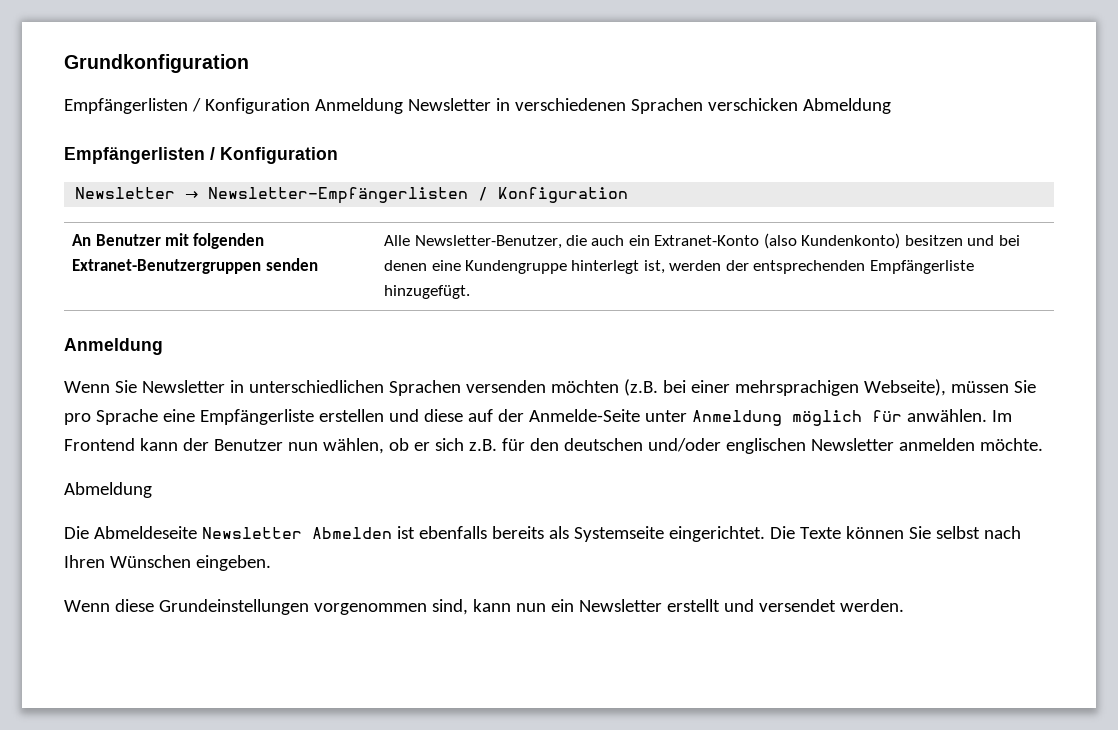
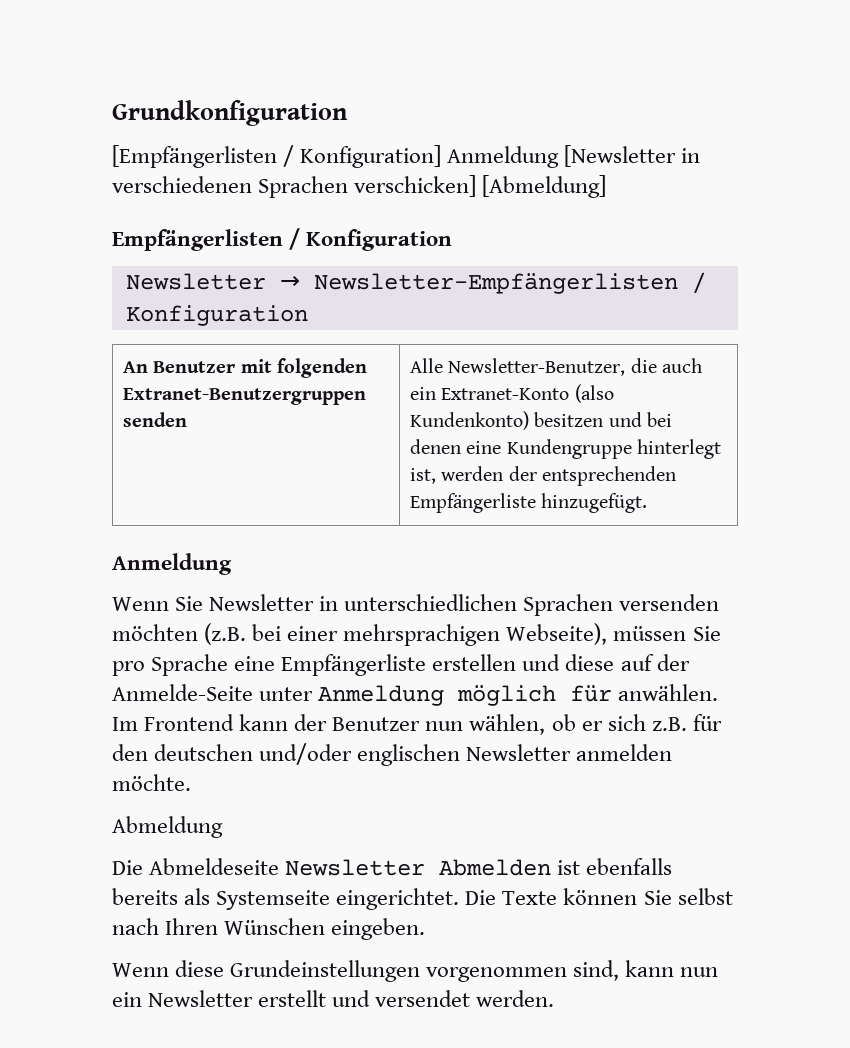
[64,98,491,114] Empfängerlisten / Konfiguration Anmeldung Newsletter -> [112,145,677,168] [Empfängerlisten / Konfiguration] Anmeldung [Newsletter
[707,98,891,114] verschicken Abmeldung -> [354,175,607,198] verschicken] [Abmeldung]

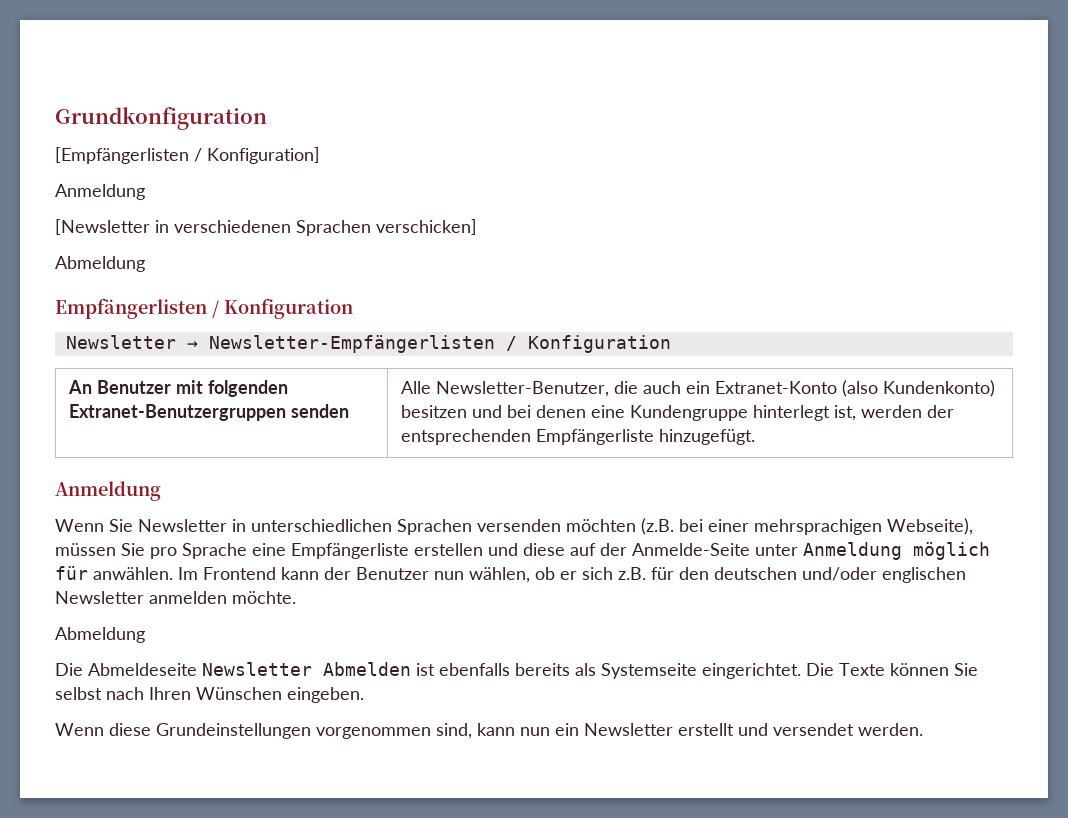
[447,146,560,168] Anmeldung -> [55,184,145,200] // Anmeldung //
[482,175,607,198] [Abmeldung] -> [55,256,145,272] // Abmeldung

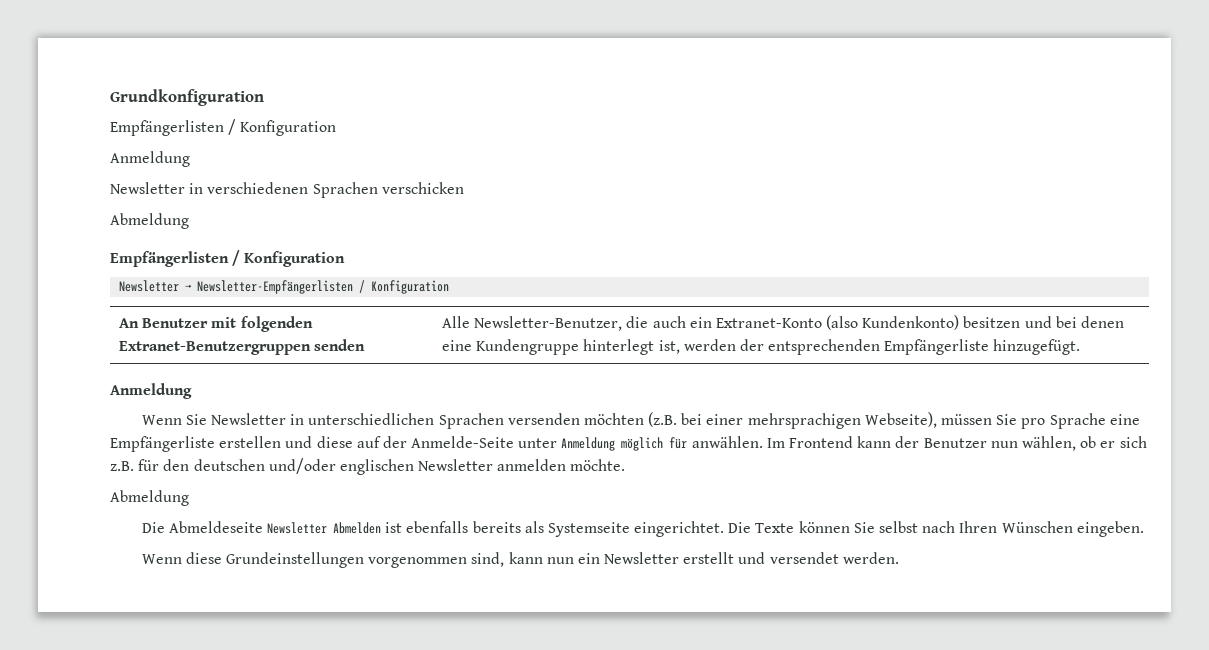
[55,147,320,164] [55,184,145,200] [55,219,150,235] [Empfängerlisten / Konfiguration] // Anmeldung // [Newsletter -> [110,119,337,136] [110,151,190,167] [110,182,185,194] Empfängerlisten / Konfiguration // Anmeldung // Newsletter
[376,219,477,235] verschicken] -> [381,182,464,194] verschicken

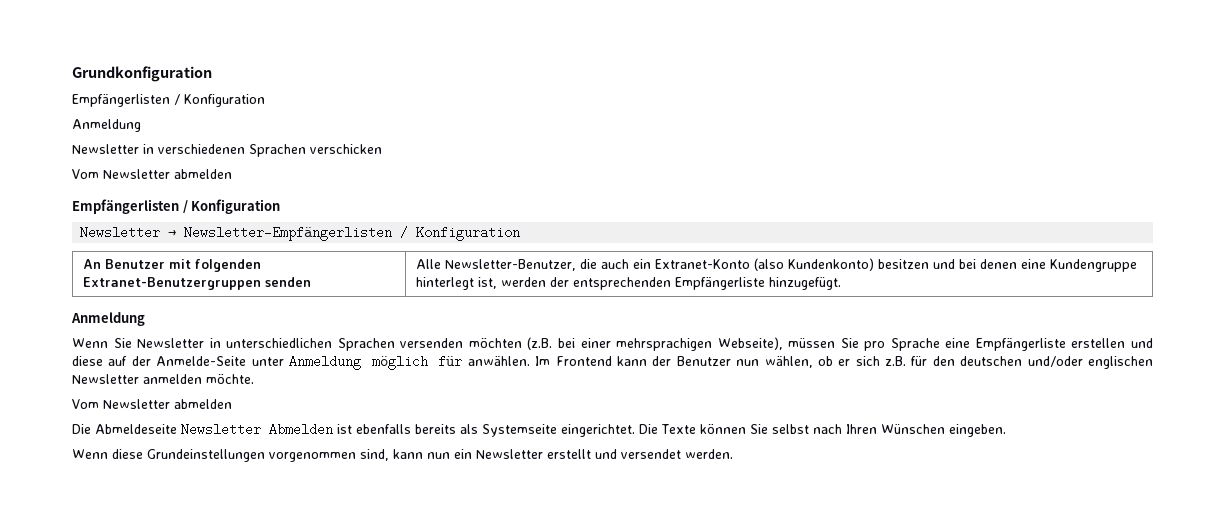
[110,213,189,229] Abmeldung -> [72,169,232,179] Vom Newsletter abmelden
[110,490,189,506] Abmeldung -> [72,399,232,409] Vom Newsletter abmelden

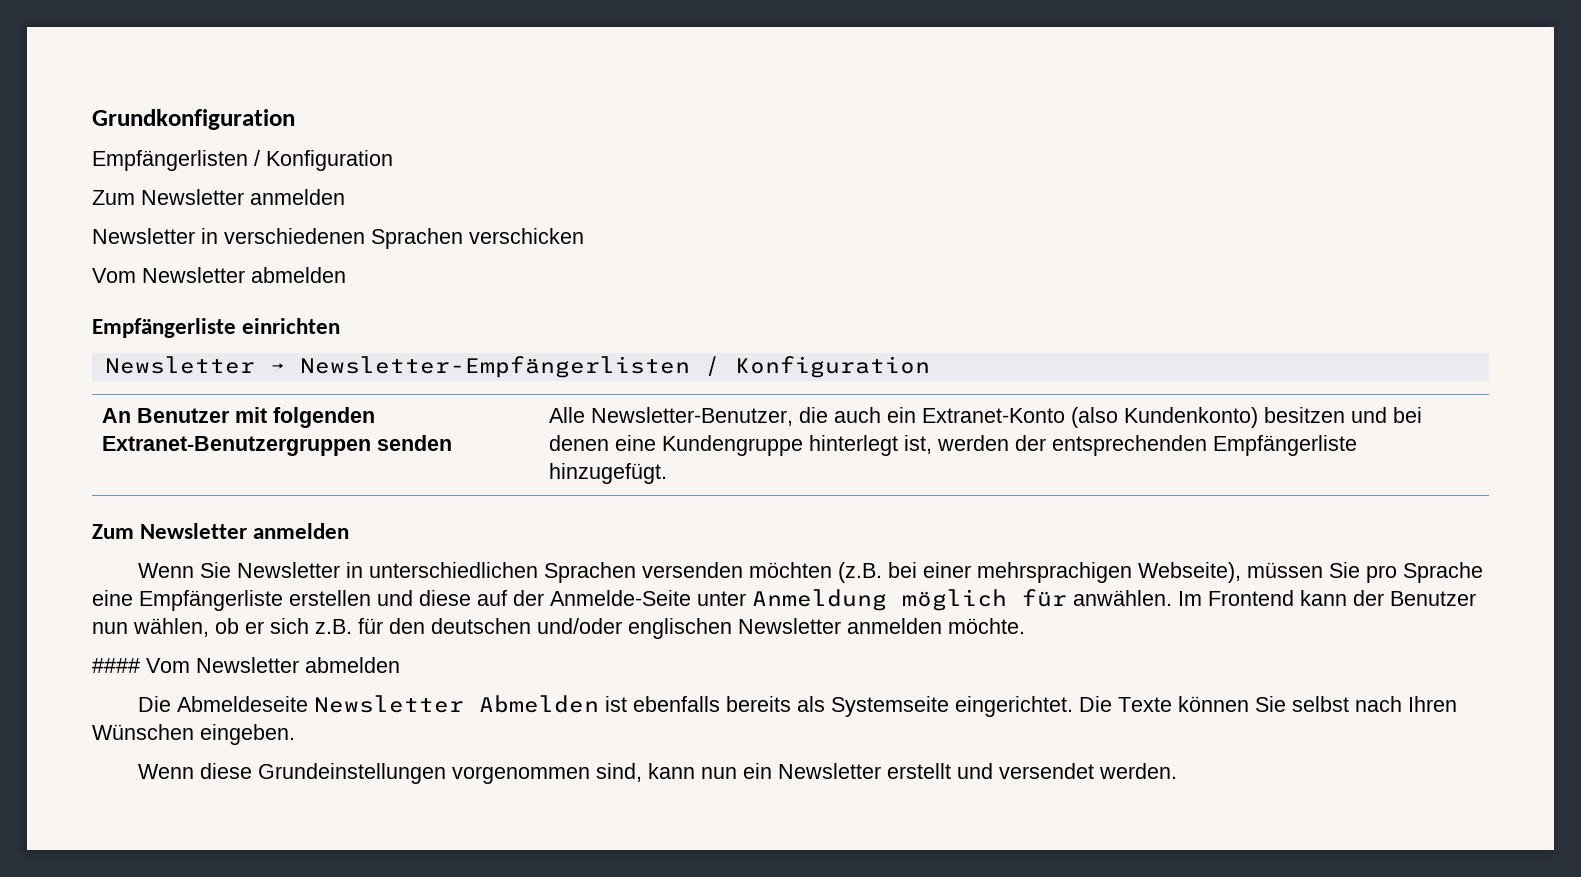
[72,119,141,132] Anmeldung -> [92,189,345,205] Zum Newsletter anmelden
[72,199,281,214] Empfängerlisten / Konfiguration -> [92,318,341,338] Empfängerliste einrichten
[71,312,145,326] Anmeldung -> [92,523,350,539] Zum Newsletter anmelden
(254, 378) none -> [92,658,140,673] ####

